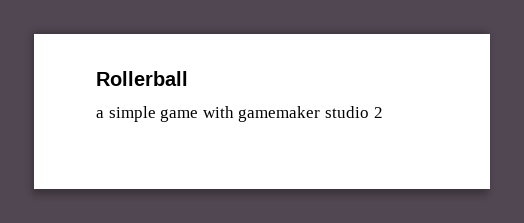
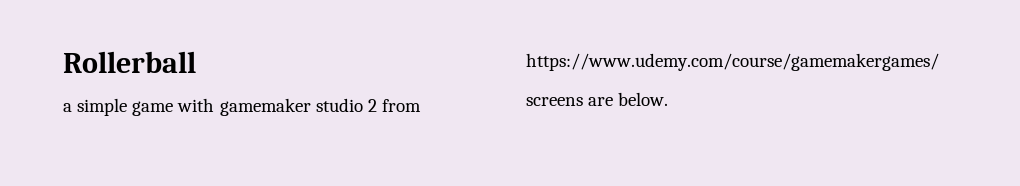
(383, 112) none -> [381,99,421,112] [526,53,939,71] [526,92,669,106] from https://www.udemy.com/course/gamemakergames/ // screens are below.

